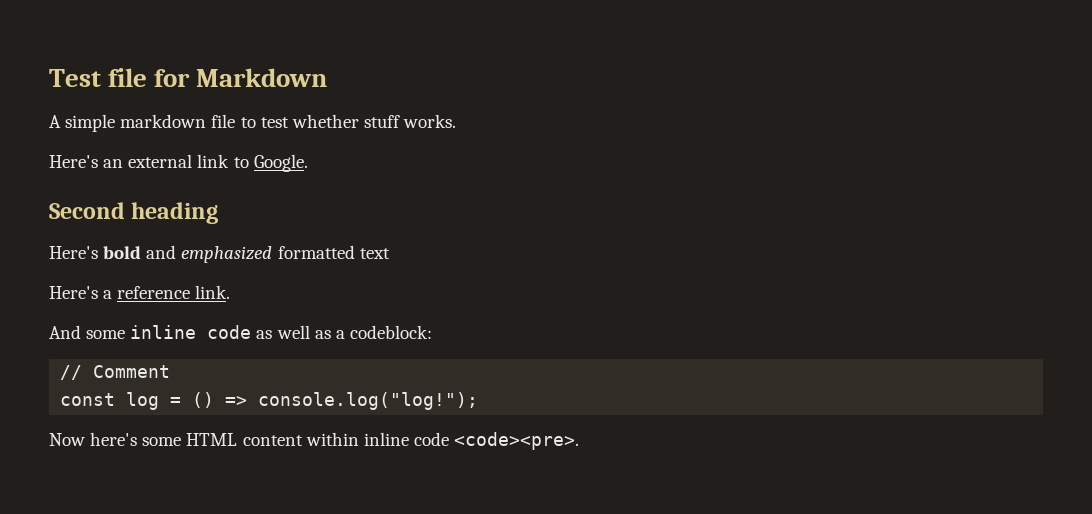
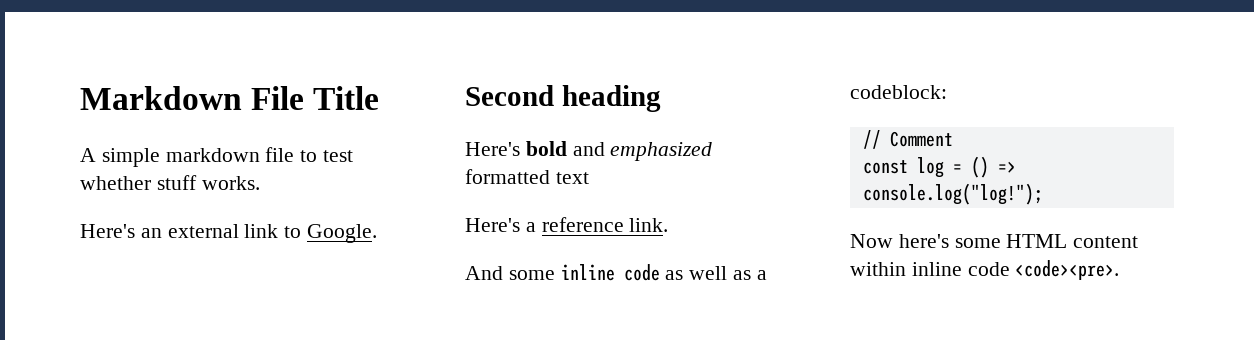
[49,68,191,87] Test file for -> (80, 98) none
(328, 77) none -> [251,86,380,110] File Title

